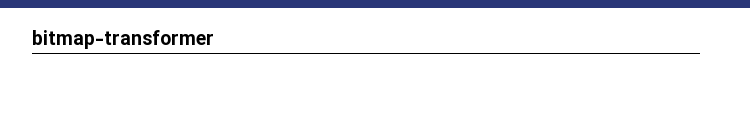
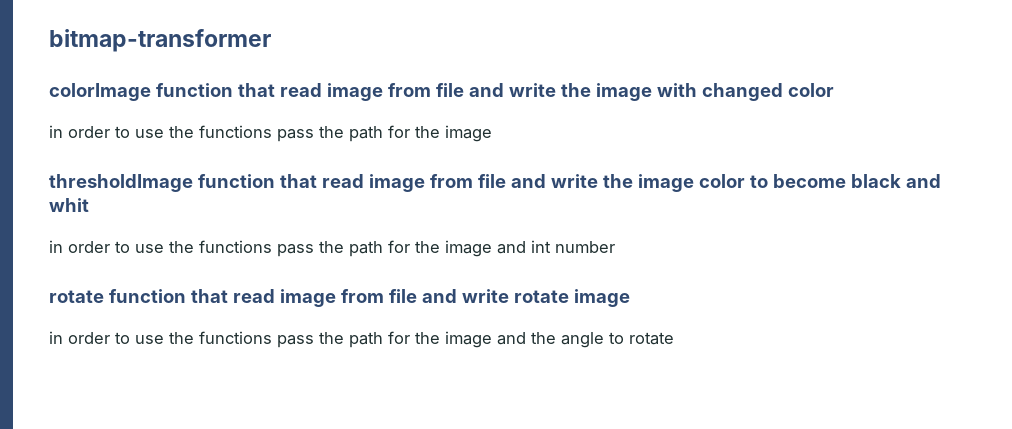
(214, 39) none -> [49,83,834,101] [49,125,492,142] [49,174,941,192] [49,198,89,212] [49,240,615,257] [49,289,630,307] [49,331,674,348] // colorImage function that read image from file and write the image with changed color // in order to use the functions pass the path for the image // thresholdImage function that read image from file and write the image color to become black and whit // in order to use the functions pass the path for the image and int number // rotate function that read image from file and write rotate image // in order to use the functions pass the path for the image and the angle to rotate

